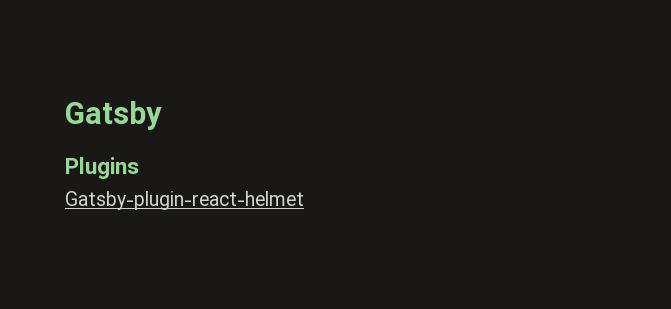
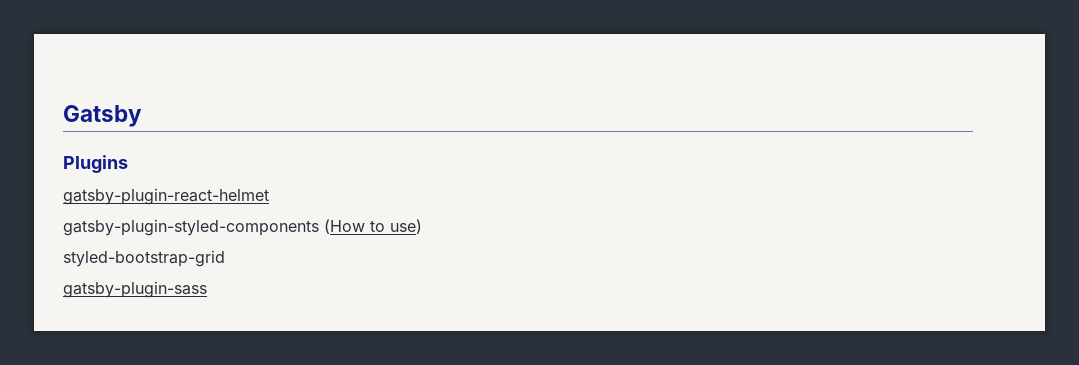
[65,191,304,210] Gatsby-plugin-react-helmet -> [63,188,269,205] [63,219,422,236] [63,250,225,267] [63,281,207,298] gatsby-plugin-react-helmet // gatsby-plugin-styled-components (How to use) // styled-bootstrap-grid // gatsby-plugin-sass

